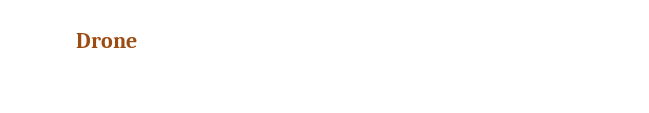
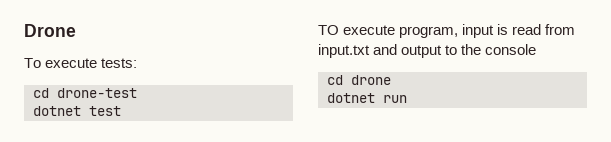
(137, 40) none -> [24,58,138,68] [33,88,137,98] [33,106,121,116] [318,24,576,38] [318,44,537,58] [327,75,391,85] [327,93,407,103] // To execute tests: // cd drone-test // dotnet test // TO execute program, input is read from input.txt and output to the console // cd drone // dotnet run

